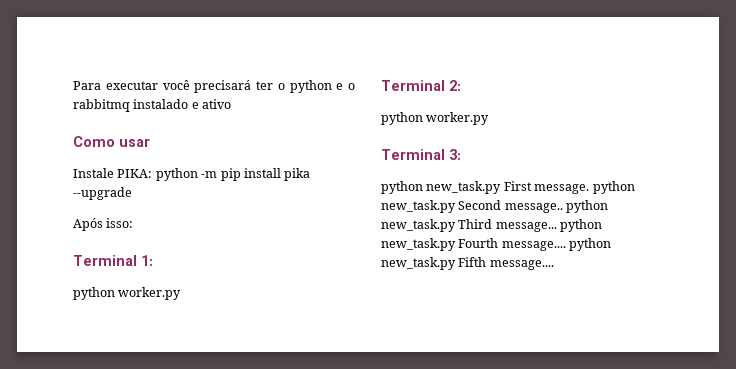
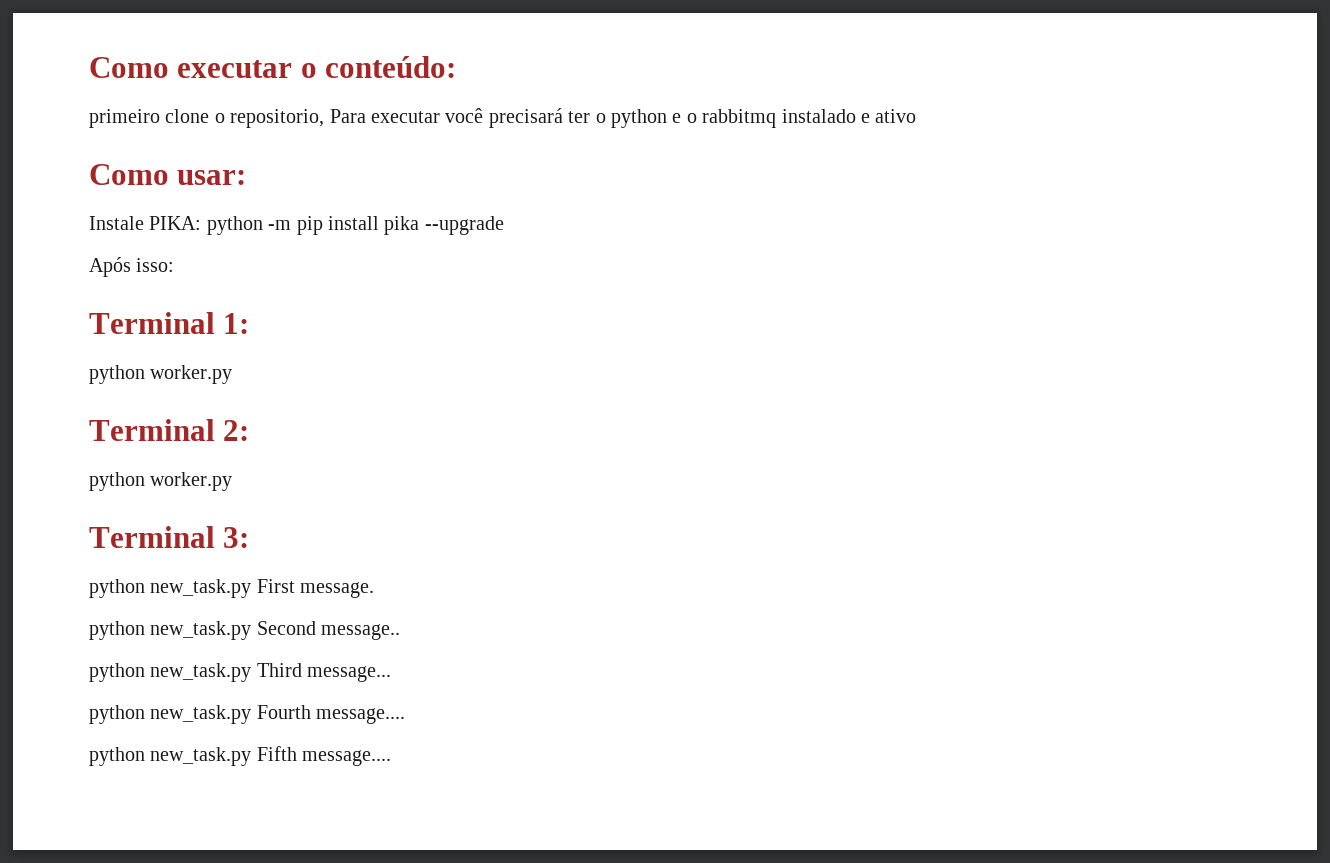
(73, 85) none -> [89,56,457,78] [89,109,325,128] Como executar o conteúdo: // primeiro clone o repositorio,
[119,138,150,147] usar -> [177,170,247,185] usar:
(590, 189) none -> (375, 590) //
(563, 208) none -> (401, 632) //
(557, 227) none -> (392, 674) //
(566, 246) none -> (406, 716) //

